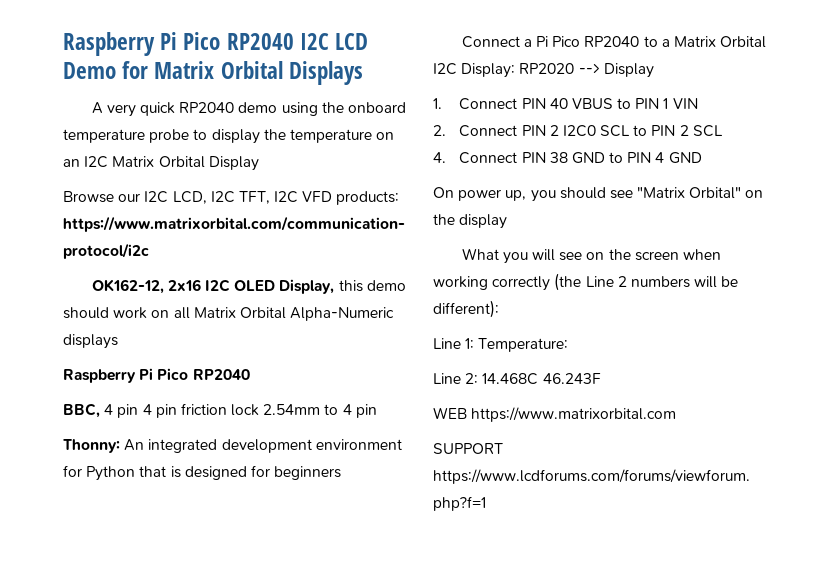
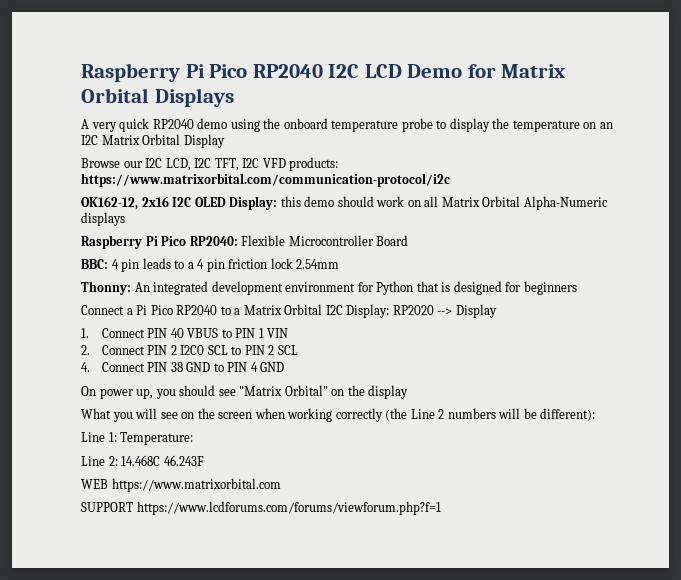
[279,279,335,294] Display, -> [229,196,278,210] Display:
[192,369,250,380] [63,403,139,418] RP2040 // BBC, 4 pin -> [189,235,409,246] [81,258,194,272] RP2040: Flexible Microcontroller Board // BBC: 4 pin leads to a
[324,404,377,418] to 4 pin -> (340, 264) none

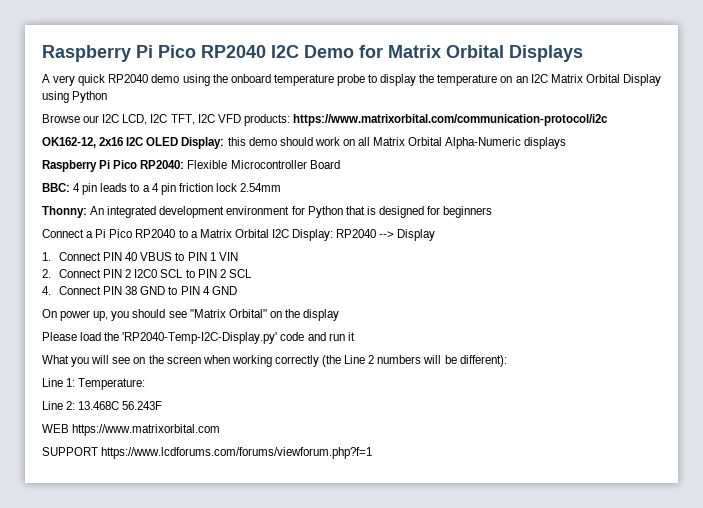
[364,64,402,78] LCD -> (299, 51) none
(225, 141) none -> [42,91,108,103] using Python
[392,305,434,315] RP2020 -> [336,229,377,238] RP2040
(409, 392) none -> [42,332,355,344] // Please load the 'RP2040-Temp-I2C-Display.py' code and run it
[121,455,204,466] 14.468C 46.243F -> [78,401,163,410] 13.468C 56.243F

